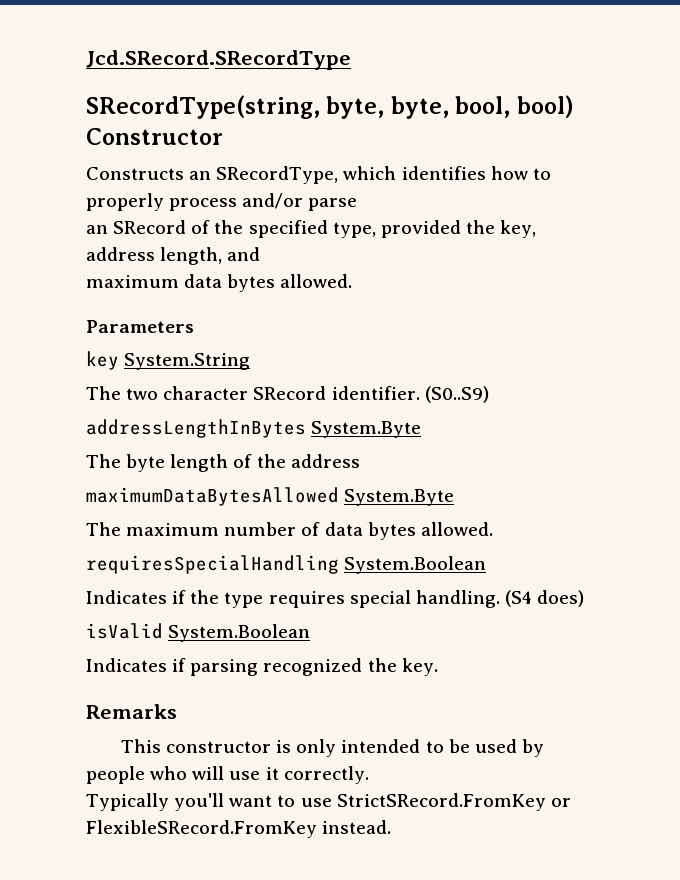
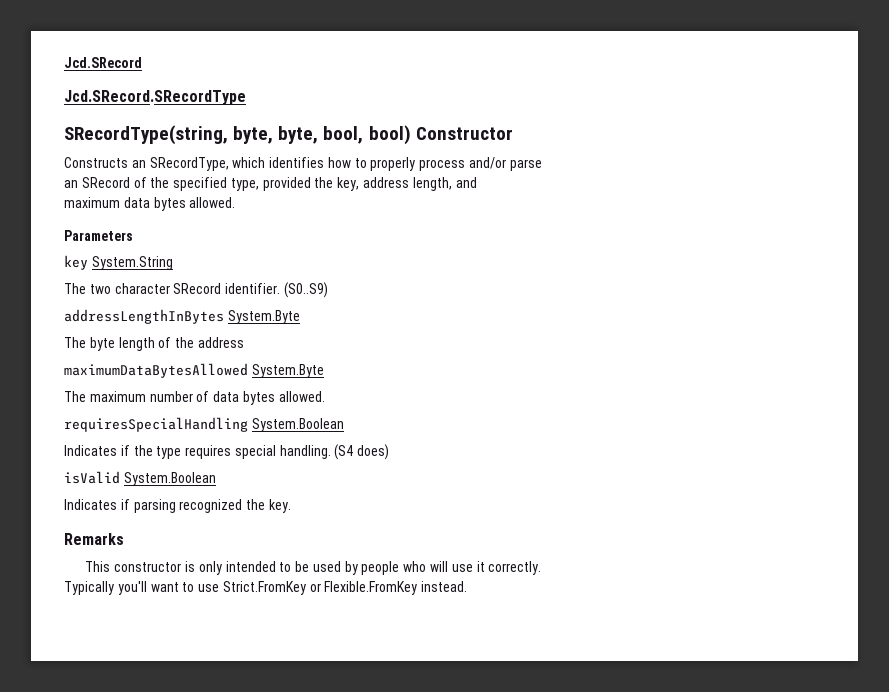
(86, 60) none -> [64,57,142,68] Jcd.SRecord //
[336,793,571,811] [86,820,317,838] StrictSRecord.FromKey or FlexibleSRecord.FromKey -> [222,581,418,595] Strict.FromKey or Flexible.FromKey

